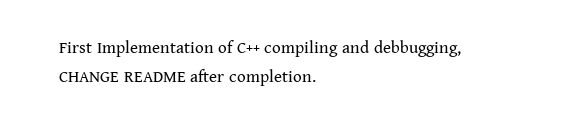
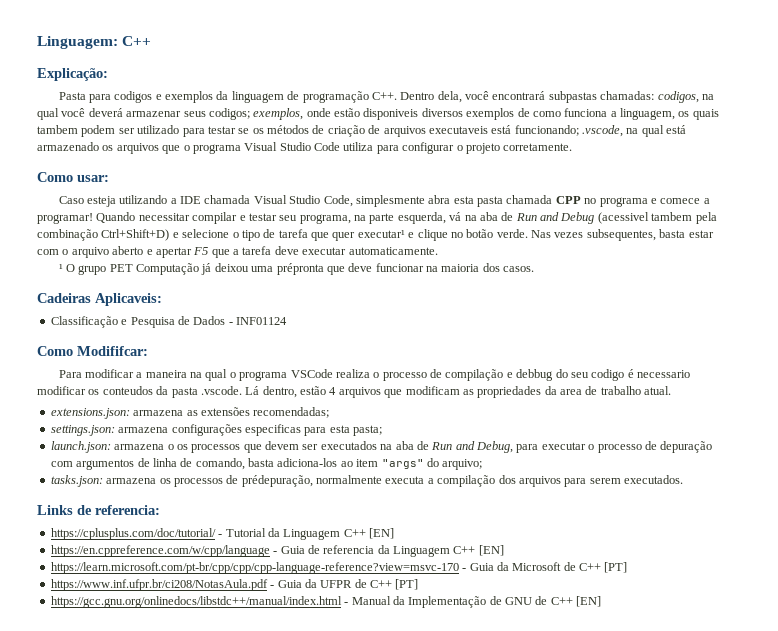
[59,40,461,57] [59,69,316,86] First Implementation of C++ compiling and debbugging, CHANGE README after completion. -> [37,36,152,49] [37,68,108,81] [58,91,714,103] [37,108,719,120] [37,125,687,137] [37,142,573,154] [37,172,109,182] [58,195,710,207] [37,212,717,224] [37,229,714,241] [37,246,438,258] [58,263,535,275] [37,293,162,306] [50,316,287,328] [37,346,148,356] [58,369,691,381] [37,386,672,398] [50,407,330,419] [50,424,382,436] [50,441,713,453] [50,458,483,470] [50,475,683,487] [37,505,160,515] [50,528,394,540] [50,545,504,557] [50,562,628,574] [50,579,419,591] [50,596,602,608] Linguagem: C++ // Explicação: // Pasta para codigos e exemplos da linguagem de programação C++. Dentro dela, você encontrará subpastas chamadas: codigos, na qual você deverá armazenar seus codigos; exemplos, onde estão disponiveis diversos exemplos de como funciona a linguagem, os quais tambem podem ser utilizado para testar se os métodos de criação de arquivos executaveis está funcionando; .vscode, na qual está armazenado os arquivos que o programa Visual Studio Code utiliza para configurar o projeto corretamente. // Como usar: // Caso esteja utilizando a IDE chamada Visual Studio Code, simplesmente abra esta pasta chamada CPP no programa e comece a programar! Quando necessitar compilar e testar seu programa, na parte esquerda, vá na aba de Run and Debug (acessivel tambem pela combinação Ctrl+Shift+D) e selecione o tipo de tarefa que quer executar¹ e clique no botão verde. Nas vezes subsequentes, basta estar com o arquivo aberto e apertar F5 que a tarefa deve executar automaticamente. // ¹ O grupo PET Computação já deixou uma prépronta que deve funcionar na maioria dos casos. // Cadeiras Aplicaveis: // Classificação e Pesquisa de Dados - INF01124 // Como Modififcar: // Para modificar a maneira na qual o programa VSCode realiza o processo de compilação e debbug do seu codigo é necessario modificar os conteudos da pasta .vscode. Lá dentro, estão 4 arquivos que modificam as propriedades da area de trabalho atual. // extensions.json: armazena as extensões recomendadas; // settings.json: armazena configurações especificas para esta pasta; // launch.json: armazena o os processos que devem ser executados na aba de Run and Debug, para executar o processo de depuração com argumentos de linha de comando, basta adiciona-los ao item "args" do arquivo; // tasks.json: armazena os processos de prédepuração, normalmente executa a compilação dos arquivos para serem executados. // Links de referencia: // https://cplusplus.com/doc/tutorial/ - Tutorial da Linguagem C++ [EN] // https://en.cppreference.com/w/cpp/language - Guia de referencia da Linguagem C++ [EN] // https://learn.microsoft.com/pt-br/cpp/cpp/cpp-language-reference?view=msvc-170 - Guia da Microsoft de C++ [PT] // https://www.inf.ufpr.br/ci208/NotasAula.pdf - Guia da UFPR de C++ [PT] // https://gcc.gnu.org/onlinedocs/libstdc++/manual/index.html - Manual da Implementação de GNU de C++ [EN]

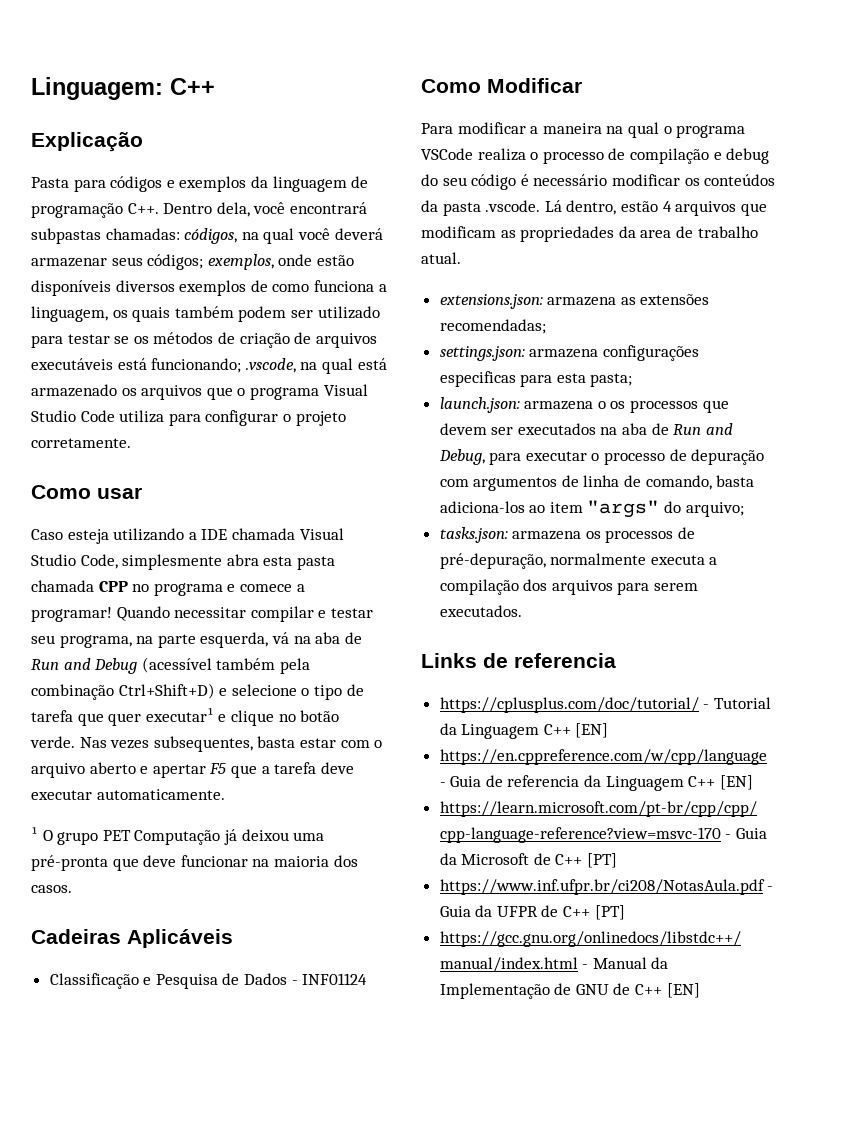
[37,68,108,81] Explicação: -> [31,132,143,152] Explicação
[114,91,153,103] codigos -> [110,176,163,192] códigos
[657,91,699,103] codigos, -> [184,228,238,244] códigos,
[208,108,250,120] codigos; -> [147,254,204,270] códigos;
[363,108,419,120] disponiveis -> [31,280,111,296] disponíveis
[37,125,78,134] tambem -> [174,306,234,318] também
[428,126,488,134] executaveis -> [31,358,113,370] executáveis
[77,175,109,182] usar: -> [97,487,142,499] usar
[597,212,693,224] (acessivel tambem -> [141,657,276,673] (acessível também
[276,263,324,275] prépronta -> [31,855,108,871] pré-pronta
[95,293,162,306] Aplicaveis: -> [127,929,233,948] Aplicáveis
[77,346,148,356] Modififcar: -> [487,78,582,93] Modificar
[516,369,554,381] debbug -> [726,148,770,164] debug
[591,369,691,381] codigo é necessario -> [471,174,608,190] código é necessário
[102,386,153,395] conteudos -> [704,174,776,186] conteúdos
[241,475,313,487] prédepuração, -> [439,553,546,569] pré-depuração,
[95,505,160,515] referencia: -> [514,653,616,668] referencia

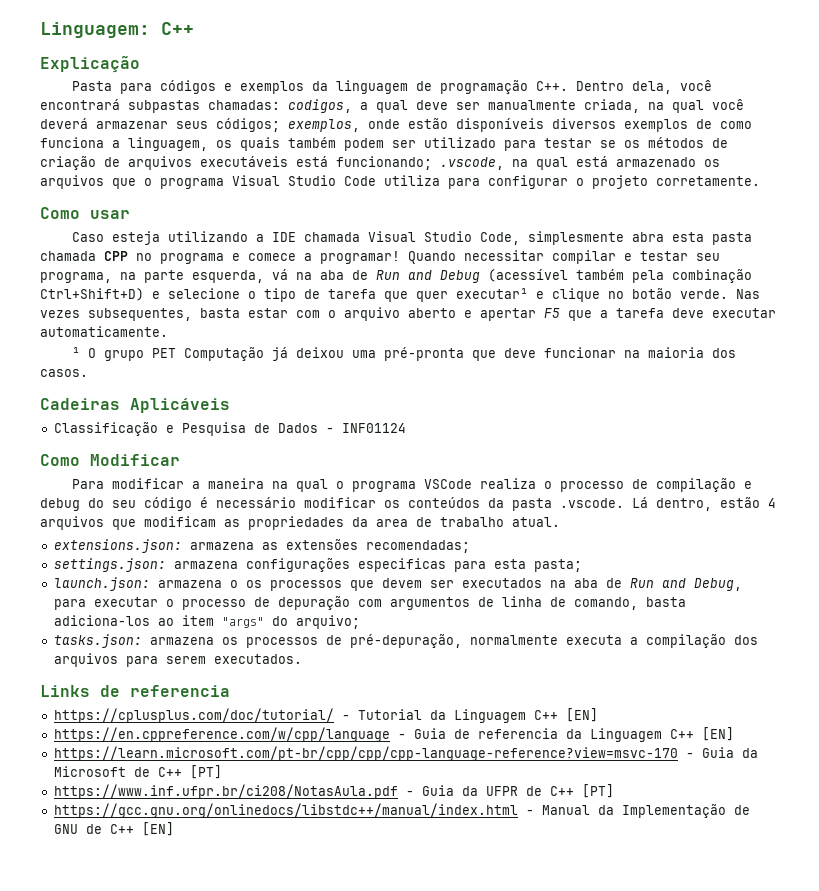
[184,228,238,244] códigos, -> [288,99,640,113] codigos, a qual deve ser manualmente criada,

